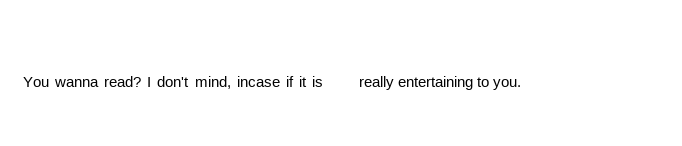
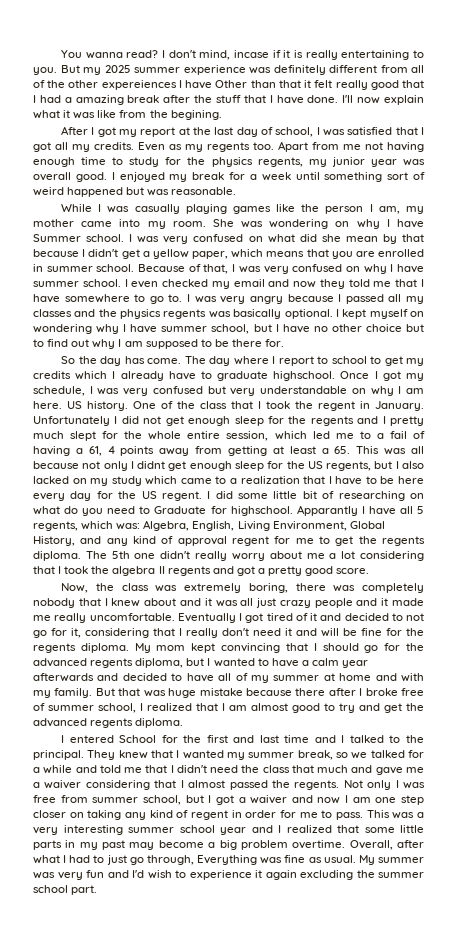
(522, 84) none -> [60,65,424,75] [33,80,424,90] [33,95,424,105] [33,110,222,120] [61,126,424,137] [33,141,424,152] [33,157,425,167] [33,172,425,182] [33,187,237,197] [61,204,425,214] [33,219,425,229] [33,234,424,244] [33,249,424,259] [33,264,424,274] [33,279,425,289] [33,294,425,304] [33,309,425,319] [33,324,424,334] [33,339,285,349] [61,356,424,366] [33,371,425,381] [33,386,424,396] [33,401,424,411] [33,416,424,426] [33,431,426,441] [33,446,424,456] [33,461,424,471] [33,476,424,486] [33,491,424,501] [33,505,424,516] [33,520,385,531] [33,536,425,546] [33,551,424,561] [33,566,370,576] [61,583,424,593] [33,598,424,608] [33,613,424,623] [33,628,424,638] [33,643,424,653] [33,658,369,668] [33,673,424,683] [33,688,425,698] [33,703,424,713] [33,718,184,728] [61,735,424,743] [33,750,424,760] [33,765,424,775] [33,780,426,790] [33,795,425,805] [33,810,425,820] [33,825,424,835] [33,840,425,850] [33,855,424,865] [33,870,424,880] [33,885,98,895] But my 2025 summer experience was definitely different from all of the other expereiences I have Other than that it felt really good that I had a amazing break after the stuff that I have done. I'll now explain what it was like from the begining. // After I got my report at the last day of school, I was satisfied that I got all my credits. Even as my regents too. Apart from me not having enough time to study for the physics regents, my junior year was overall good. I enjoyed my break for a week until something sort of weird happened but was reasonable. // While I was casually playing games like the person I am, my mother came into my room. She was wondering on why I have Summer school. I was very confused on what did she mean by that because I didn't get a yellow paper, which means that you are enrolled in summer school. Because of that, I was very confused on why I have summer school. I even checked my email and now they told me that I have somewhere to go to. I was very angry because I passed all my classes and the physics regents was basically optional. I kept myself on wondering why I have summer school, but I have no other choice but to find out why I am supposed to be there for. // So the day has come. The day where I report to school to get my credits which I already have to graduate highschool. Once I got my schedule, I was very confused but very understandable on why I am here. US history. One of the class that I took the regent in January. Unfortunately I did not get enough sleep for the regents and I pretty much slept for the whole entire session, which led me to a fail of having a 61, 4 points away from getting at least a 65. This was all because not only I didnt get enough sleep for the US regents, but I also lacked on my study which came to a realization that I have to be here every day for the US regent. I did some little bit of researching on what do you need to Graduate for highschool. Apparantly I have all 5 regents, which was: Algebra, English, Living Environment, Global History, and any kind of approval regent for me to get the regents diploma. The 5th one didn't really worry about me a lot considering that I took the algebra II regents and got a pretty good score. // Now, the class was extremely boring, there was completely nobody that I knew about and it was all just crazy people and it made me really uncomfortable. Eventually I got tired of it and decided to not go for it, considering that I really don't need it and will be fine for the regents diploma. My mom kept convincing that I should go for the advanced regents diploma, but I wanted to have a calm year afterwards and decided to have all of my summer at home and with my family. But that was huge mistake because there after I broke free of summer school, I realized that I am almost good to try and get the advanced regents diploma. // I entered School for the first and last time and I talked to the principal. They knew that I wanted my summer break, so we talked for a while and told me that I didn't need the class that much and gave me a waiver considering that I almost passed the regents. Not only I was free from summer school, but I got a waiver and now I am one step closer on taking any kind of regent in order for me to pass. This was a very interesting summer school year and I realized that some little parts in my past may become a big problem overtime. Overall, after what I had to just go through, Everything was fine as usual. My summer was very fun and I'd wish to experience it again excluding the summer school part.

